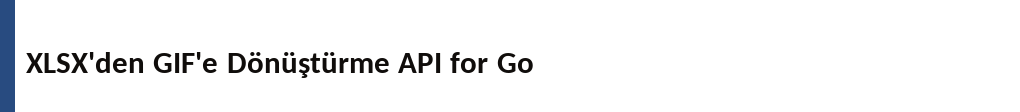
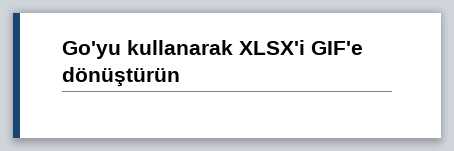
[26,52,534,78] XLSX'den GIF'e Dönüştürme API for Go -> [62,40,363,59] [62,67,180,87] Go'yu kullanarak XLSX'i GIF'e dönüştürün

